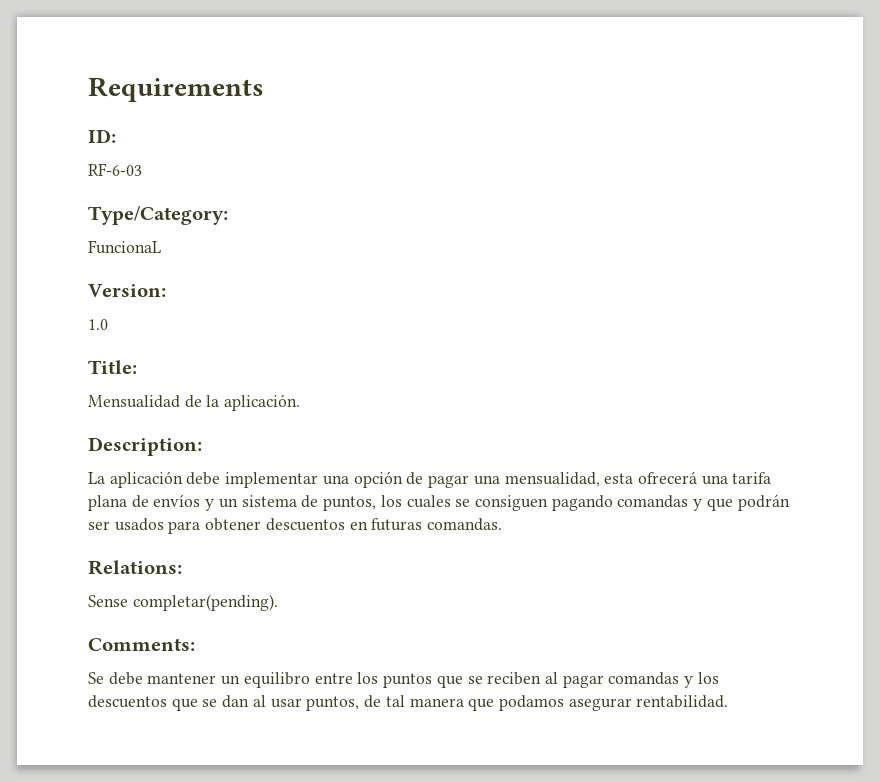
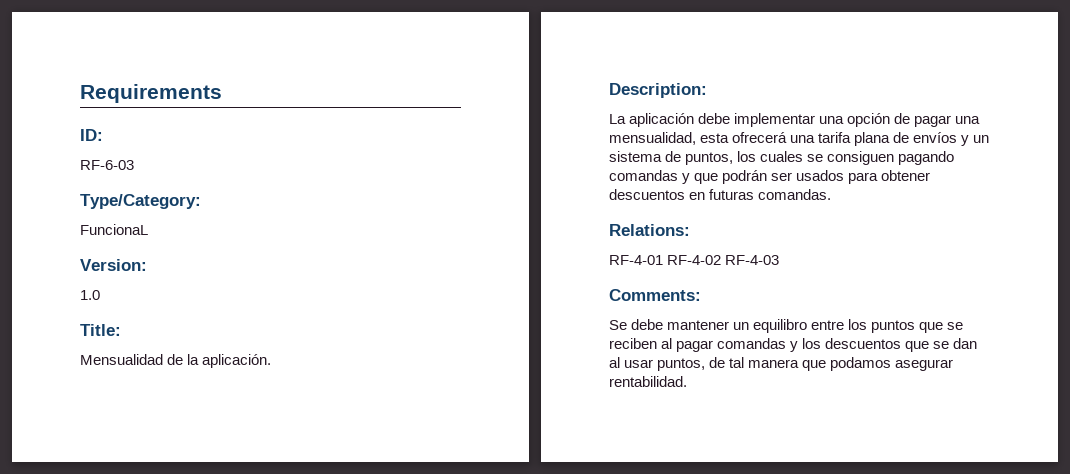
[88,594,278,611] Sense completar(pending). -> [609,255,780,265] RF-4-01 RF-4-02 RF-4-03

